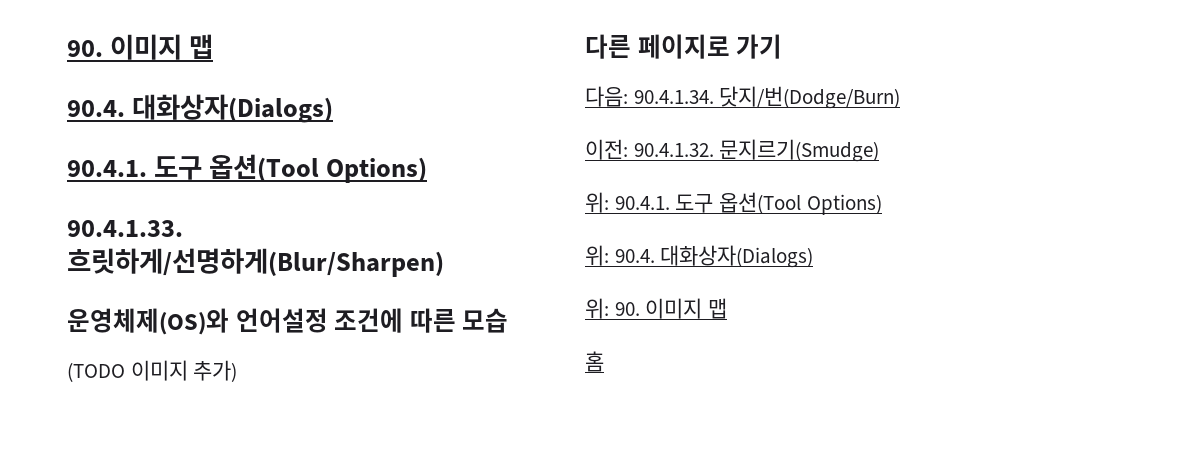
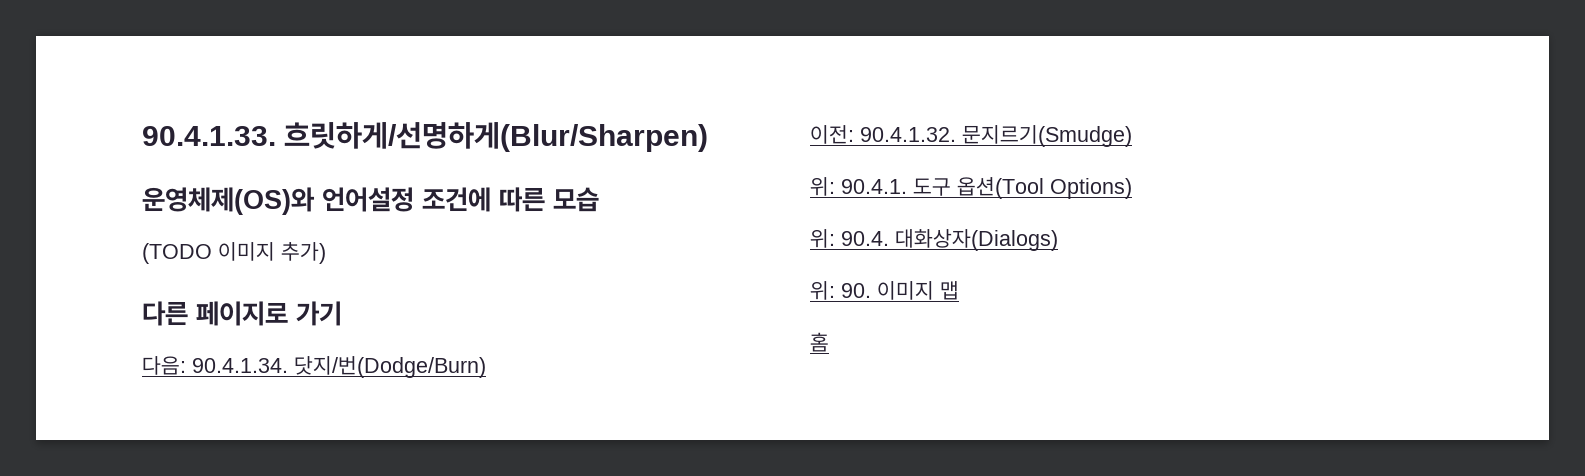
[67,34,214,60] [67,94,334,123] [67,154,428,183] 90. 이미지 맵 // 90.4. 대화상자(Dialogs) // 90.4.1. 도구 옵션(Tool Options) // -> (142, 136) none

